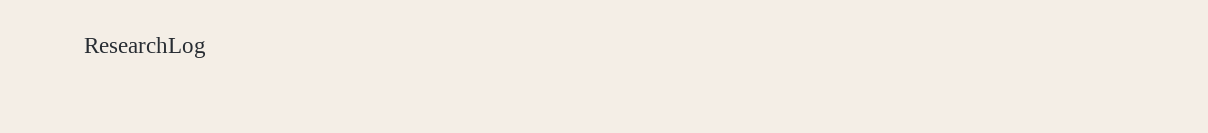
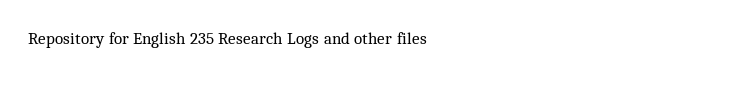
[84,37,206,58] ResearchLog -> [28,32,427,48] Repository for English 235 Research Logs and other files

